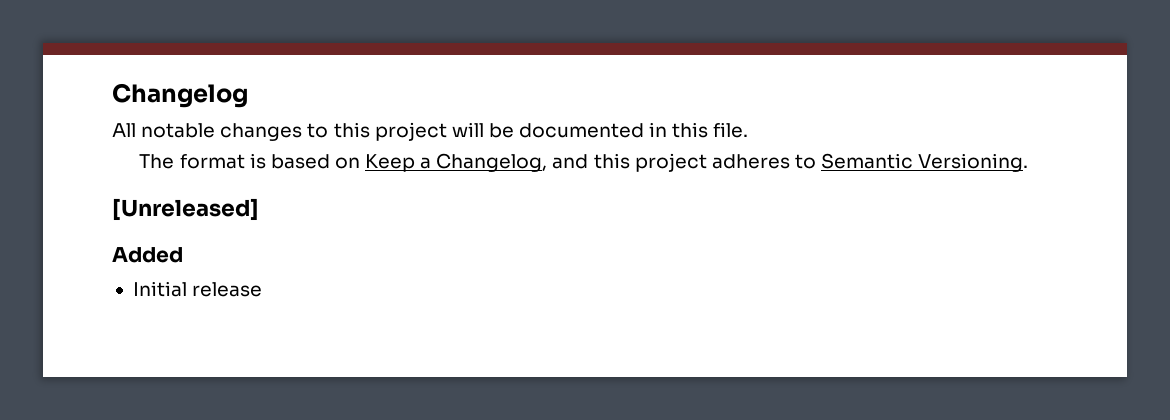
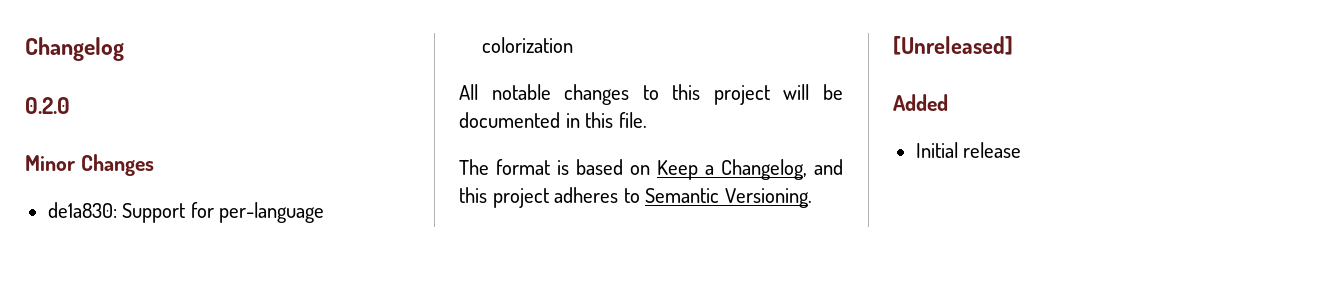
(248, 95) none -> [25,97,70,114] [25,154,154,176] [47,202,325,223] [481,37,573,53] // 0.2.0 // Minor Changes // de1a830: Support for per-language colorization

